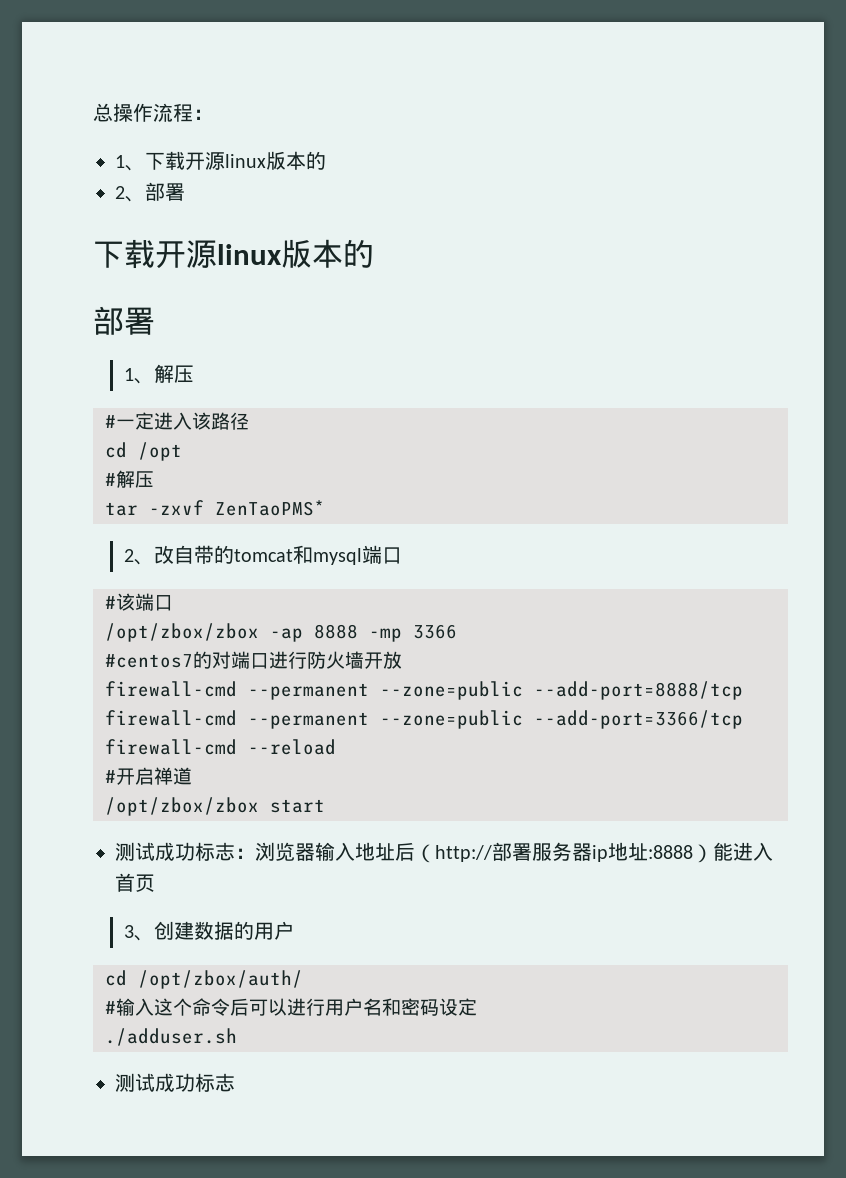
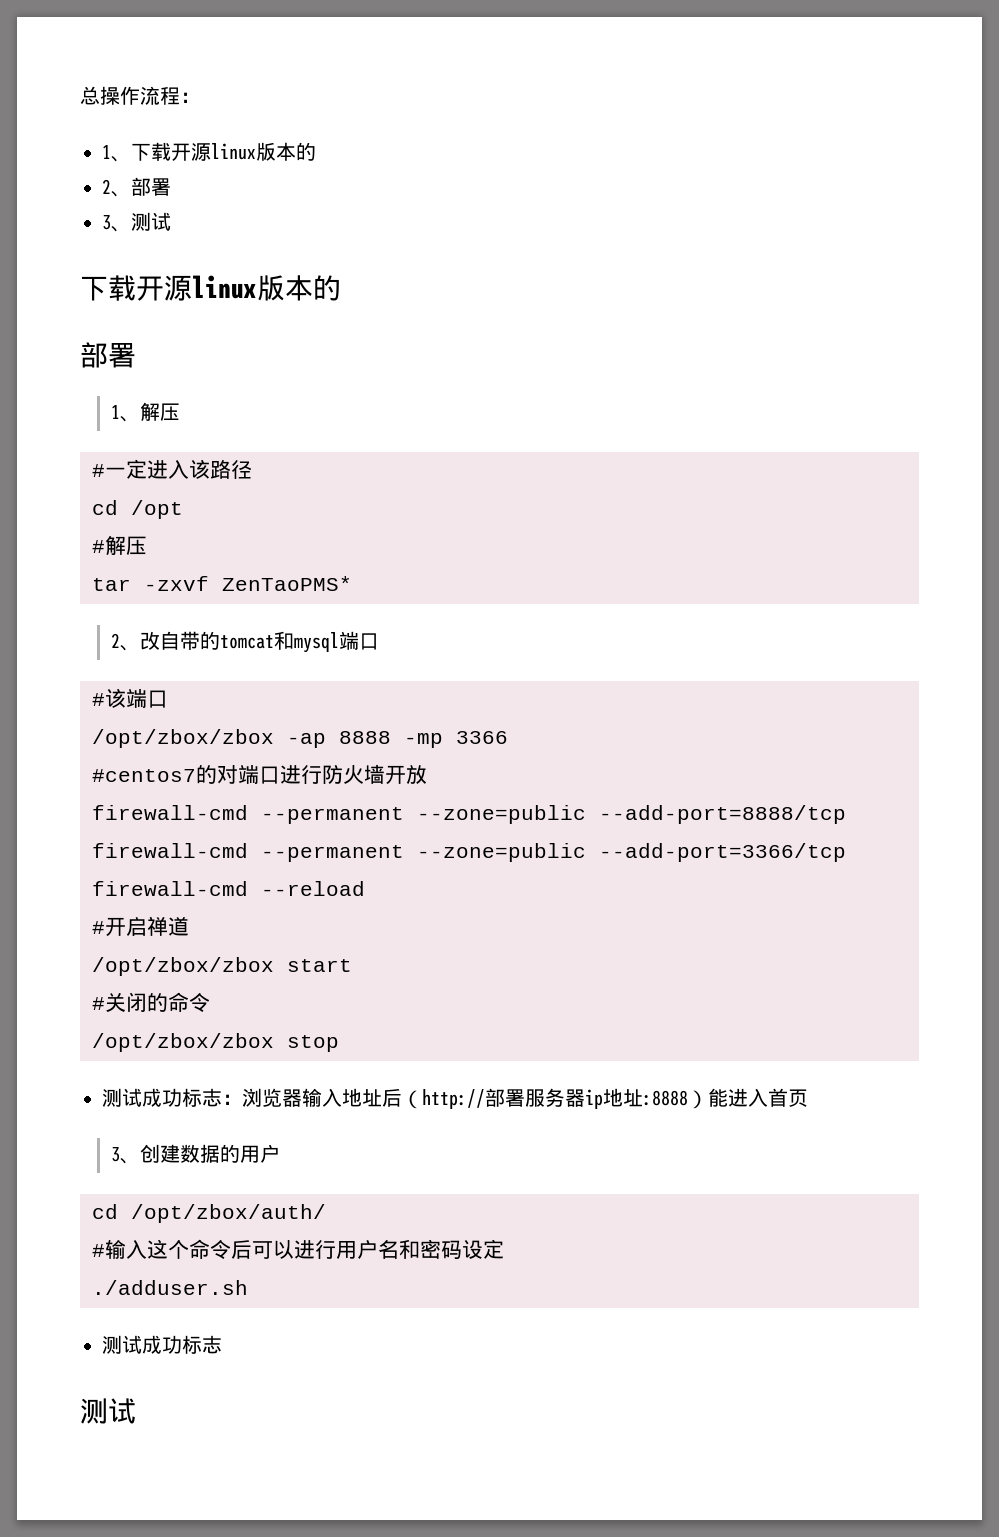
(185, 192) none -> [102,212,171,232] // 3、测试
(325, 806) none -> [92,992,210,1013] [92,1033,339,1052] // #关闭的命令 // /opt/zbox/zbox stop
(235, 1082) none -> [80,1398,136,1424] // 测试

